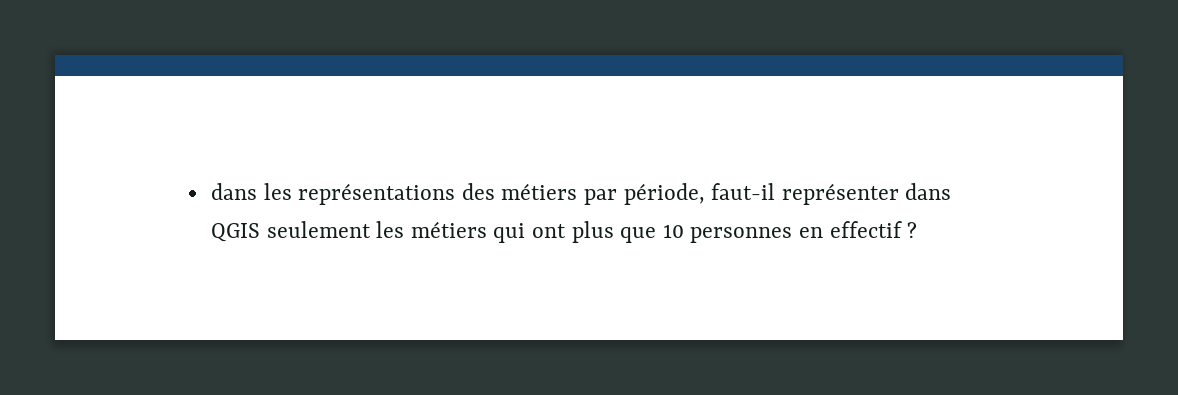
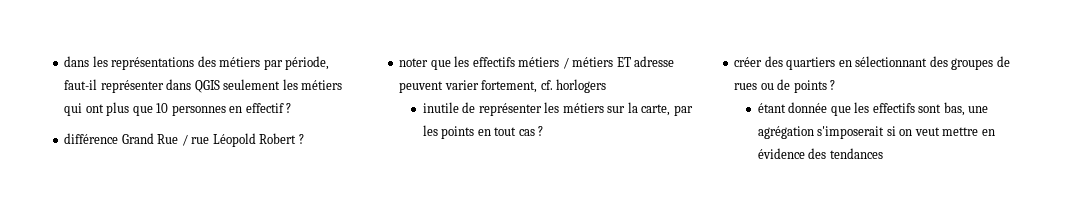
(918, 230) none -> [64,133,304,147] [399,56,675,70] [399,79,607,93] [422,102,693,116] [422,125,544,139] [734,56,1010,70] [734,79,836,93] [757,102,989,116] [757,126,995,139] [757,148,883,159] // différence Grand Rue / rue Léopold Robert ? // noter que les effectifs métiers / métiers ET adresse peuvent varier fortement, cf. horlogers // inutile de représenter les métiers sur la carte, par les points en tout cas ? // créer des quartiers en sélectionnant des groupes de rues ou de points ? // étant donnée que les effectifs sont bas, une agrégation s'imposerait si on veut mettre en évidence des tendances

